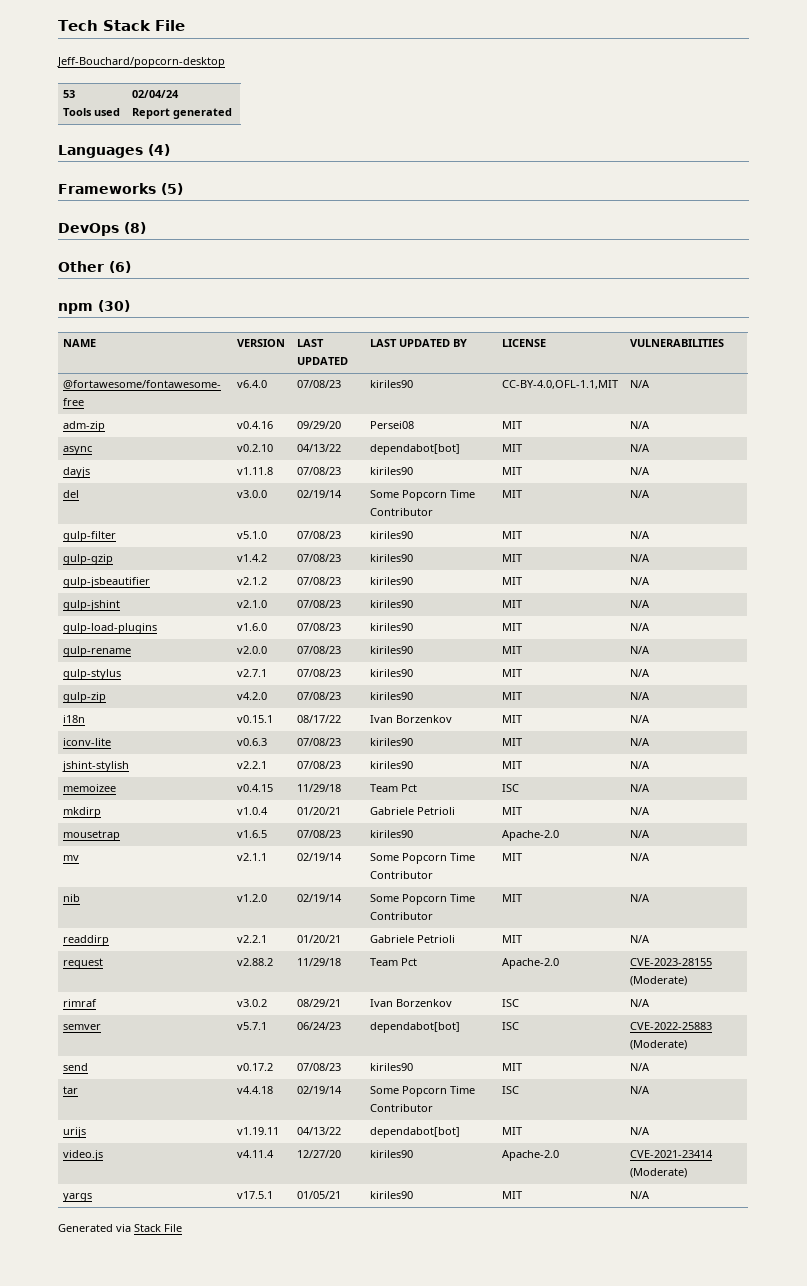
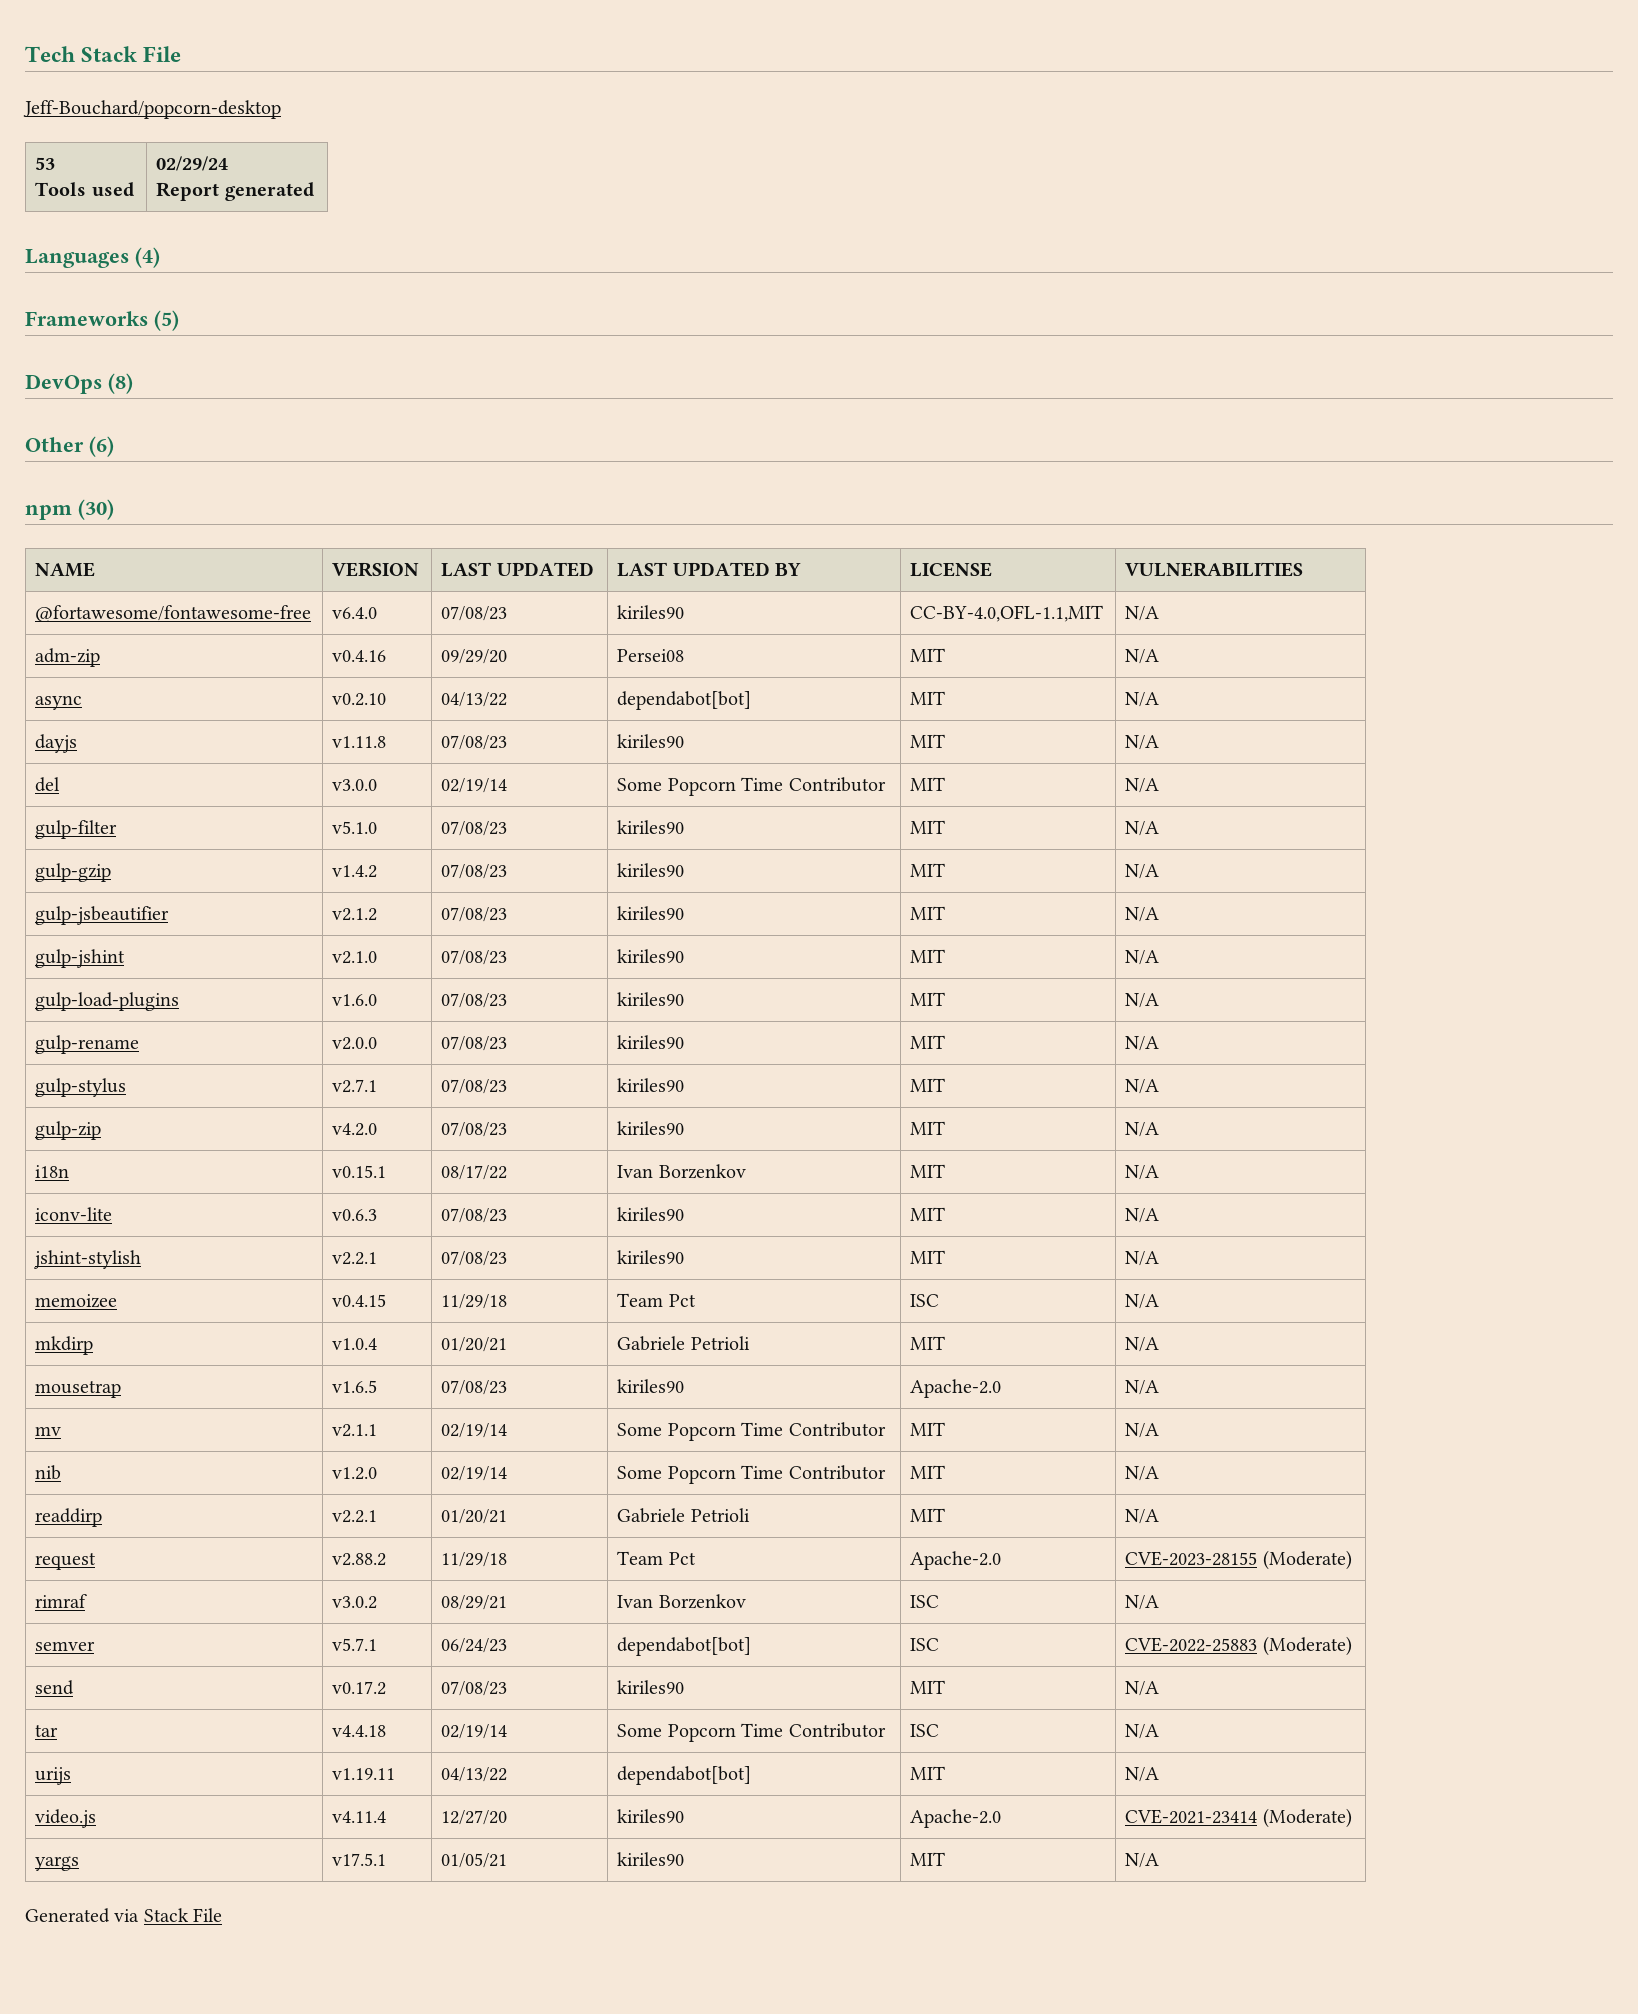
[132,90,180,98] 02/04/24 -> [156,156,229,171] 02/29/24

